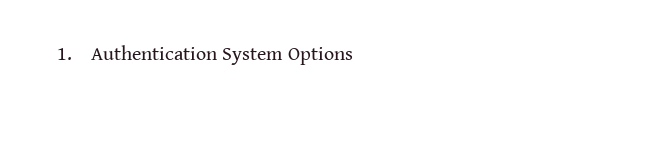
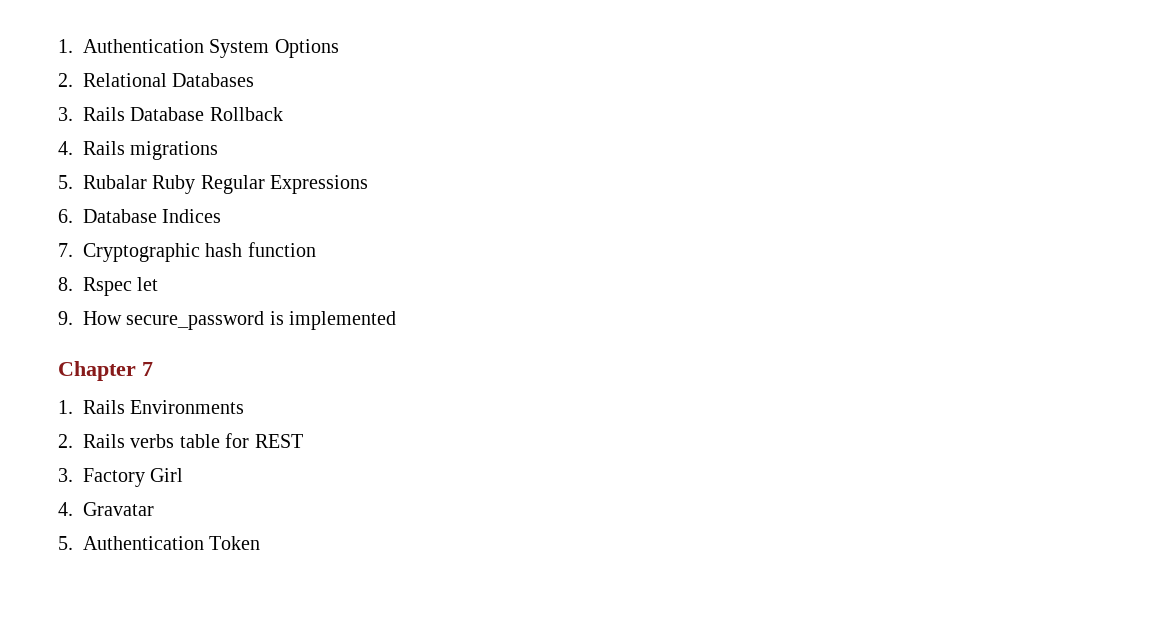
(353, 56) none -> [58,73,255,87] [58,107,283,121] [58,141,219,160] [58,175,369,194] [58,209,222,223] [58,242,316,262] [58,277,159,296] [58,311,397,330] [58,361,153,381] [58,400,245,414] [58,433,303,448] [58,468,184,487] [58,502,154,516] [58,536,261,550] // 2. Relational Databases // 3. Rails Database Rollback // 4. Rails migrations // 5. Rubalar Ruby Regular Expressions // 6. Database Indices // 7. Cryptographic hash function // 8. Rspec let // 9. How secure_password is implemented // Chapter 7 // 1. Rails Environments // 2. Rails verbs table for REST // 3. Factory Girl // 4. Gravatar // 5. Authentication Token

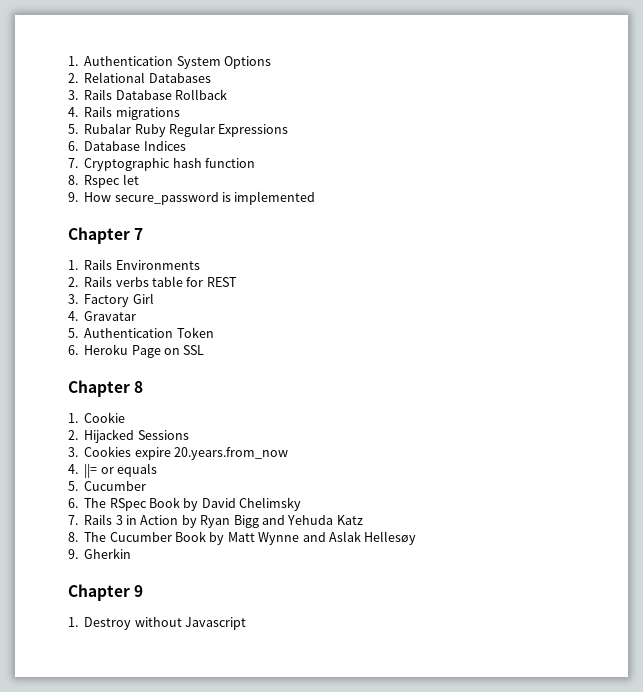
(261, 543) none -> [68,344,205,358] [68,380,144,397] [68,412,126,423] [68,429,189,443] [68,446,288,460] [68,463,157,478] [68,481,147,491] [68,497,302,511] [68,514,363,528] [68,531,417,545] [68,548,132,559] [68,584,144,601] [68,617,246,630] // 6. Heroku Page on SSL // Chapter 8 // 1. Cookie // 2. Hijacked Sessions // 3. Cookies expire 20.years.from_now // 4. ||= or equals // 5. Cucumber // 6. The RSpec Book by David Chelimsky // 7. Rails 3 in Action by Ryan Bigg and Yehuda Katz // 8. The Cucumber Book by Matt Wynne and Aslak Hellesøy // 9. Gherkin // Chapter 9 // 1. Destroy without Javascript

